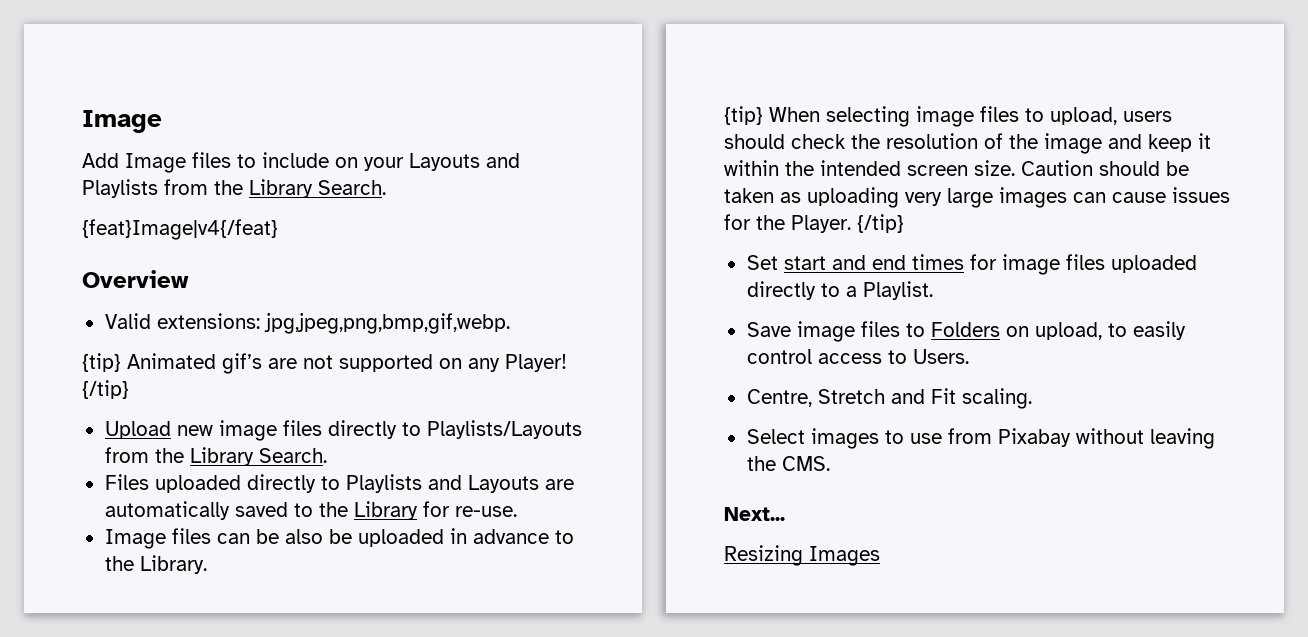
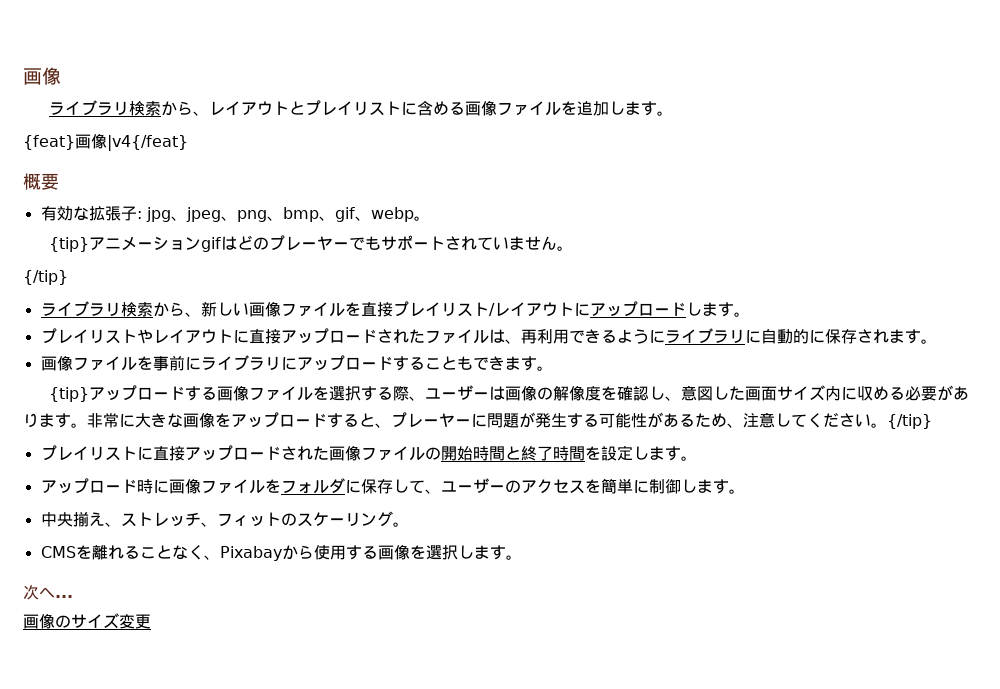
[82,110,162,133] [82,152,520,173] [82,179,386,198] [82,219,278,240] [82,270,189,288] [104,313,510,334] [82,353,567,374] [82,380,129,399] [104,420,582,441] [104,447,327,466] [104,474,574,493] [104,501,517,520] [104,528,574,549] [104,555,207,574] [724,106,1172,127] [724,133,1211,154] [724,160,1189,176] [724,187,1230,208] [724,214,904,233] [746,254,1197,275] [746,281,933,300] [746,321,1186,342] [746,349,969,364] [746,388,1032,409] [746,428,1215,449] [746,456,830,471] [724,507,785,521] [724,545,880,566] Image // Add Image files to include on your Layouts and Playlists from the Library Search. // {feat}Image|v4{/feat} // Overview // Valid extensions: jpg,jpeg,png,bmp,gif,webp. // {tip} Animated gif’s are not supported on any Player! {/tip} // Upload new image files directly to Playlists/Layouts from the Library Search. // Files uploaded directly to Playlists and Layouts are automatically saved to the Library for re-use. // Image files can be also be uploaded in advance to the Library. // {tip} When selecting image files to upload, users should check the resolution of the image and keep it within the intended screen size. Caution should be taken as uploading very large images can cause issues for the Player. {/tip} // Set start and end times for image files uploaded directly to a Playlist. // Save image files to Folders on upload, to easily control access to Users. // Centre, Stretch and Fit scaling. // Select images to use from Pixabay without leaving the CMS. // Next... // Resizing Images -> [23,67,61,85] [49,100,674,116] [23,134,188,151] [23,173,59,190] [40,206,430,222] [49,235,574,252] [23,270,68,285] [40,301,750,317] [40,328,937,344] [40,355,553,371] [49,385,970,402] [23,412,932,429] [40,445,697,461] [40,478,745,494] [40,511,409,527] [40,544,522,561] [23,584,73,600] [23,613,151,629] 画像 // ライブラリ検索から、レイアウトとプレイリストに含める画像ファイルを追加します。 // {feat}画像|v4{/feat} // 概要 // 有効な拡張子: jpg、jpeg、png、bmp、gif、webp。 // {tip}アニメーションgifはどのプレーヤーでもサポートされていません。 // {/tip} // ライブラリ検索から、新しい画像ファイルを直接プレイリスト/レイアウトにアップロードします。 // プレイリストやレイアウトに直接アップロードされたファイルは、再利用できるようにライブラリに自動的に保存されます。 // 画像ファイルを事前にライブラリにアップロードすることもできます。 // {tip}アップロードする画像ファイルを選択する際、ユーザーは画像の解像度を確認し、意図した画面サイズ内に収める必要があります。非常に大きな画像をアップロードすると、プレーヤーに問題が発生する可能性があるため、注意してください。{/tip} // プレイリストに直接アップロードされた画像ファイルの開始時間と終了時間を設定します。 // アップロード時に画像ファイルをフォルダに保存して、ユーザーのアクセスを簡単に制御します。 // 中央揃え、ストレッチ、フィットのスケーリング。 // CMSを離れることなく、Pixabayから使用する画像を選択します。 // 次へ... // 画像のサイズ変更

